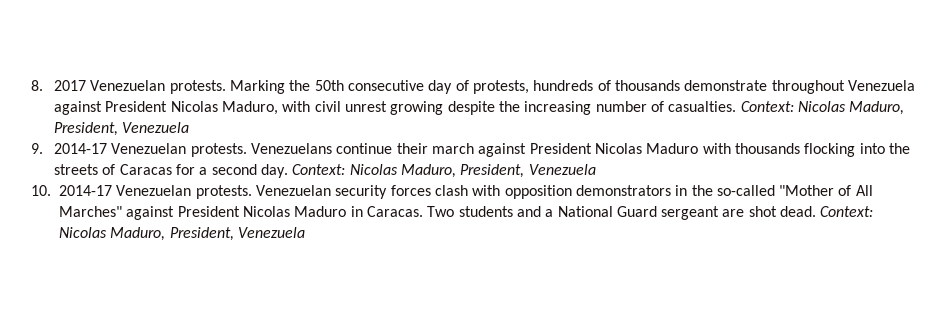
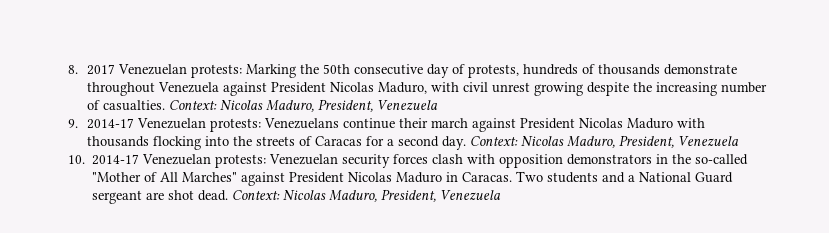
[169,80,226,94] protests. -> [191,64,243,78] protests:
[190,143,247,157] protests. -> [210,118,262,132] protests:
[195,185,252,199] protests. -> [215,154,267,168] protests:

